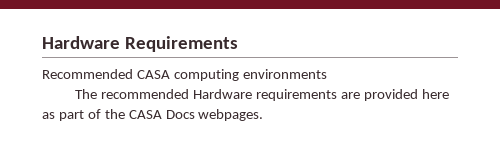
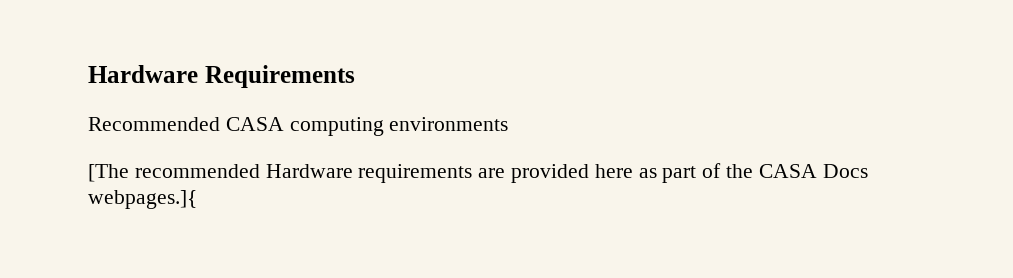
[75,89,98,99] The -> [88,164,129,182] [The
[198,109,264,121] webpages. -> [88,190,197,209] webpages.]{

